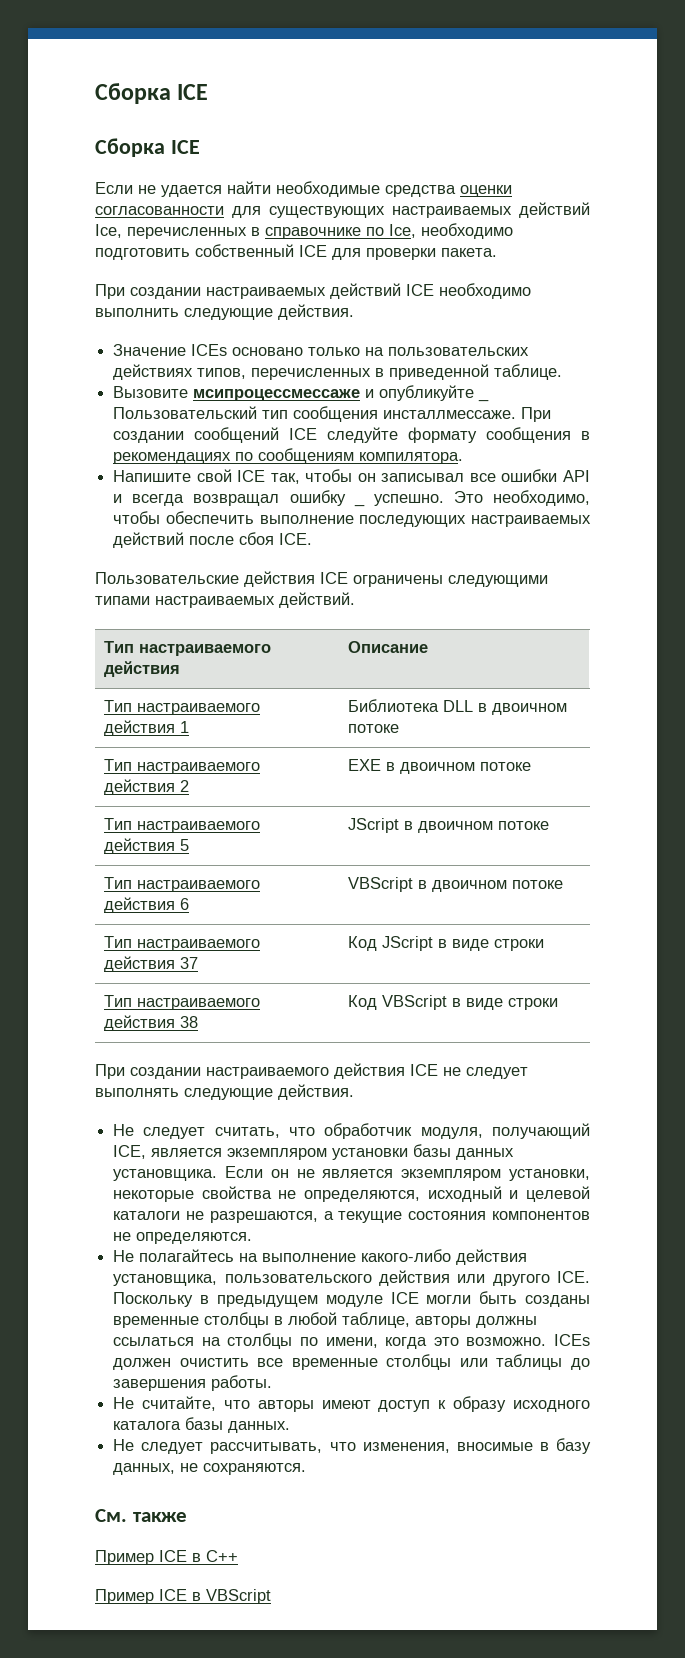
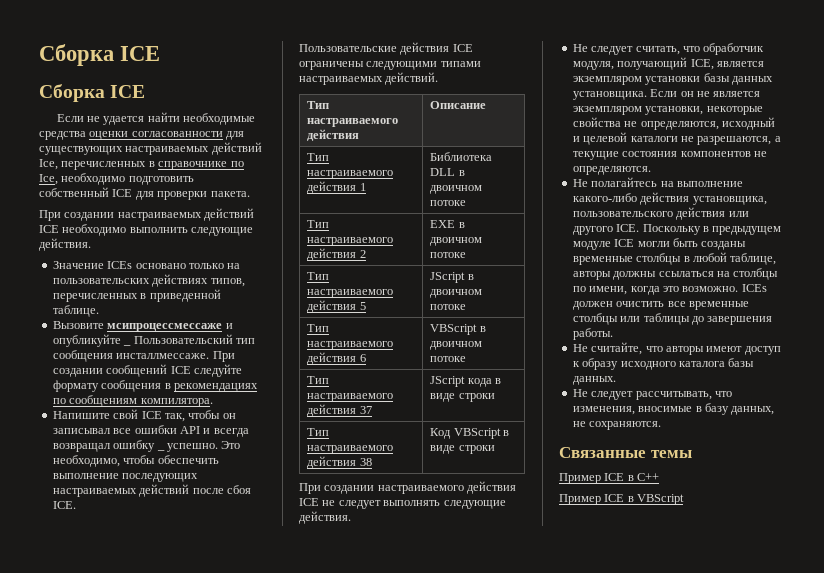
[347,936,433,951] Код JScript -> [430,376,492,387] JScript кода
[95,1509,187,1522] См. также -> [559,447,692,458] Связанные темы

